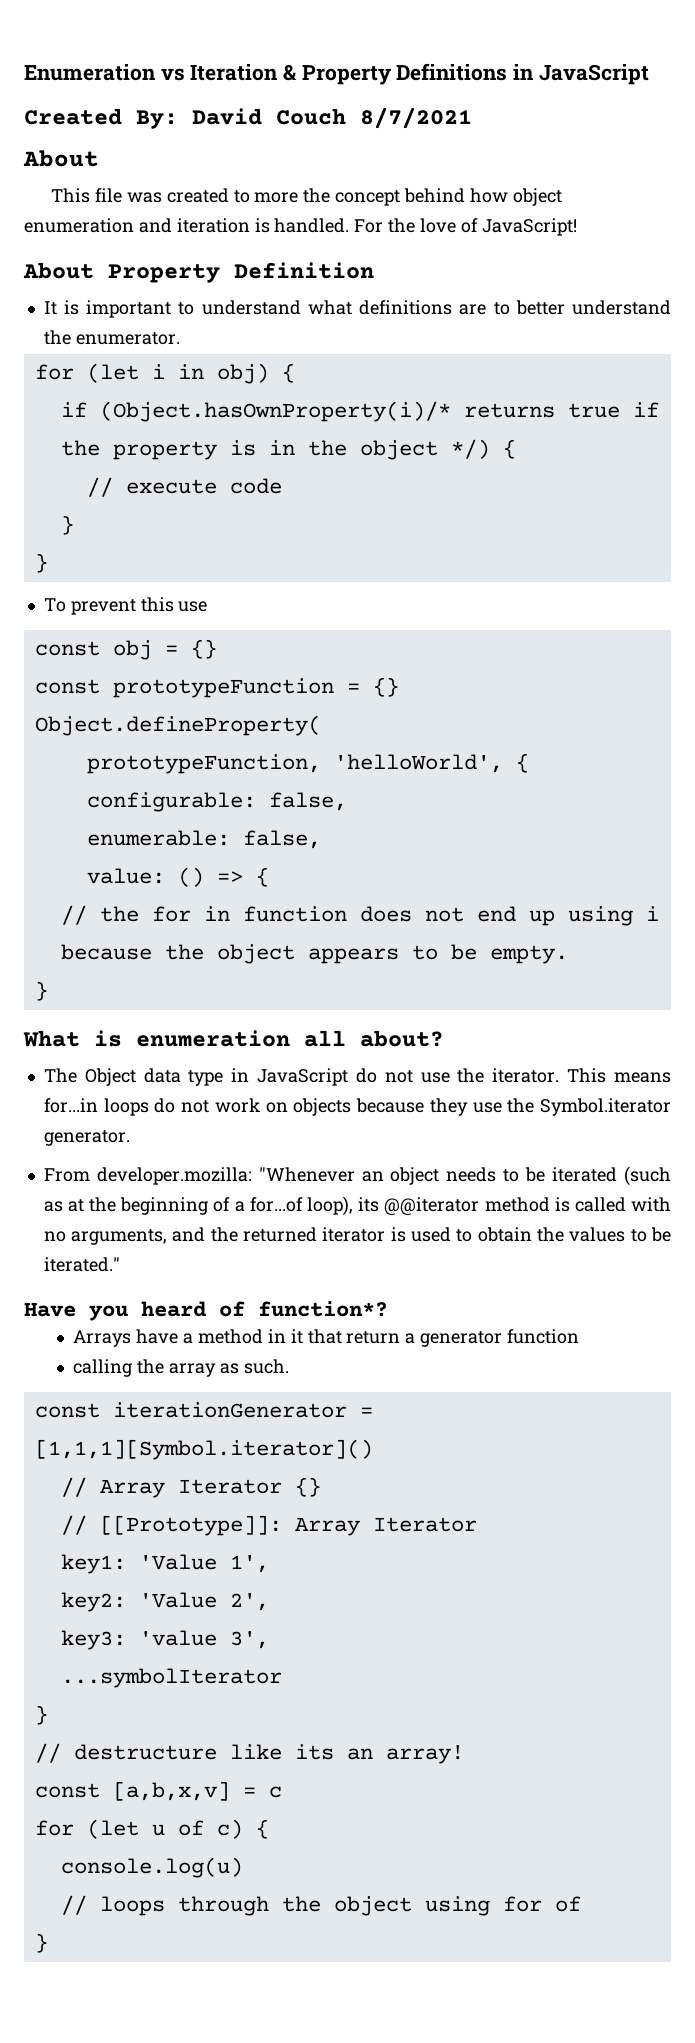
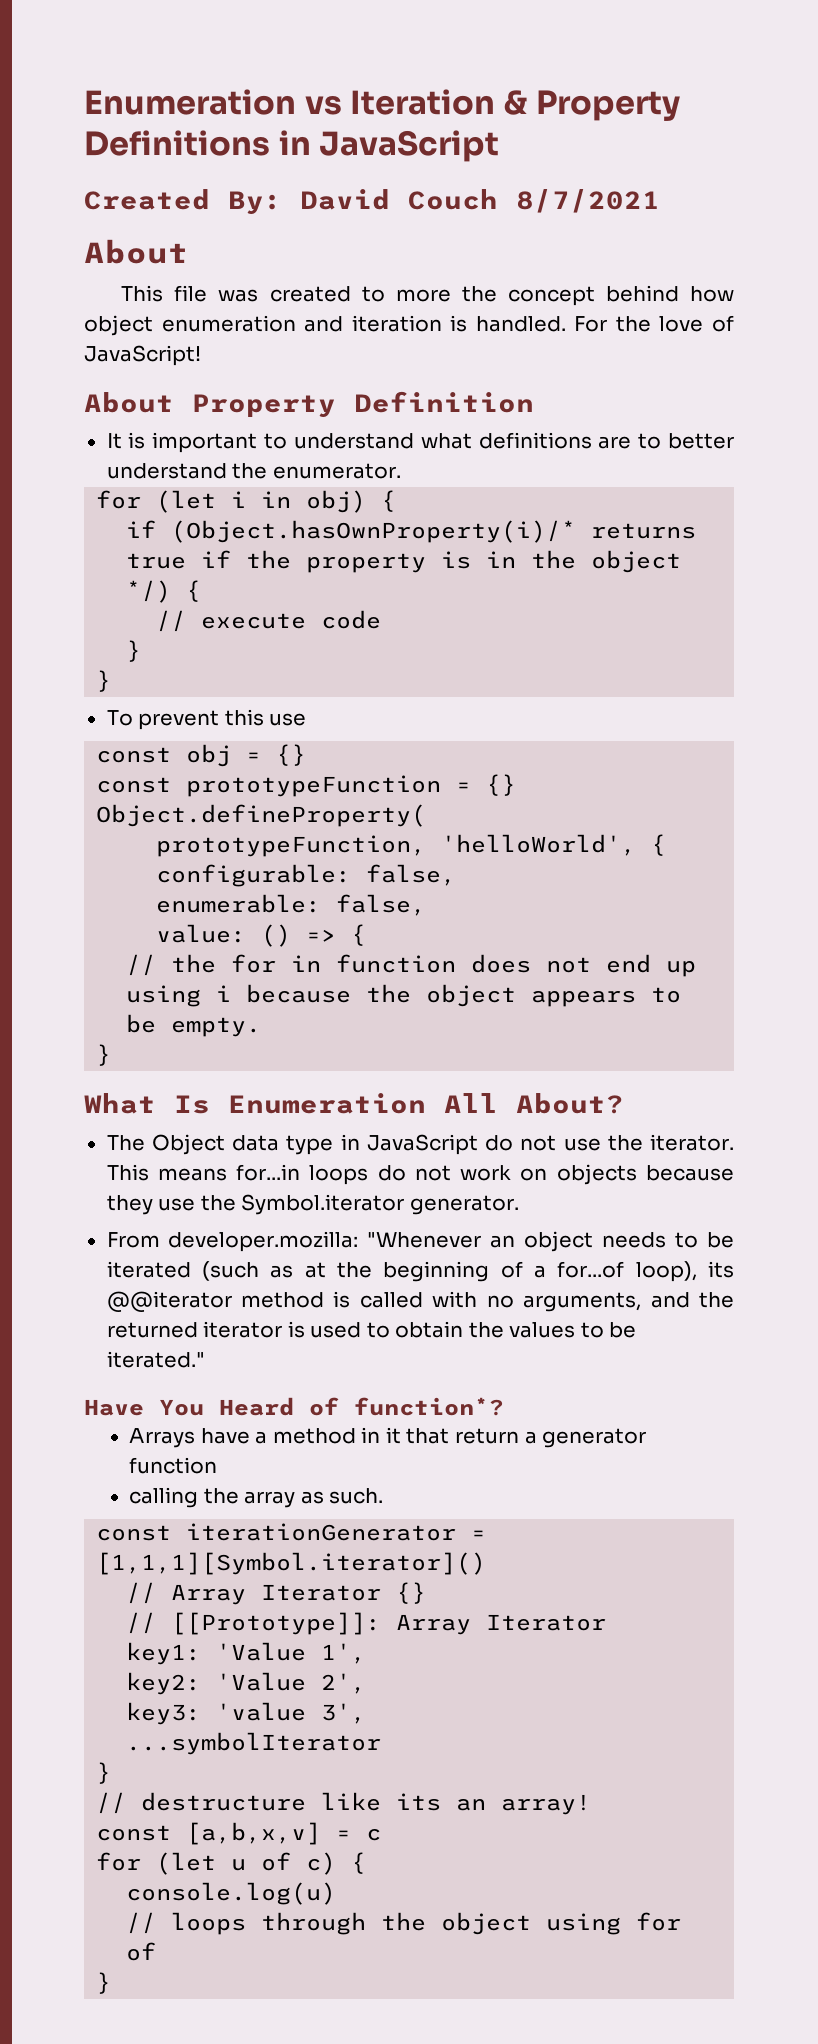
[94,1030,444,1047] is enumeration all about? -> [174,1093,624,1114] Is Enumeration All About?
[89,1301,207,1321] you heard -> [159,1397,294,1416] You Heard

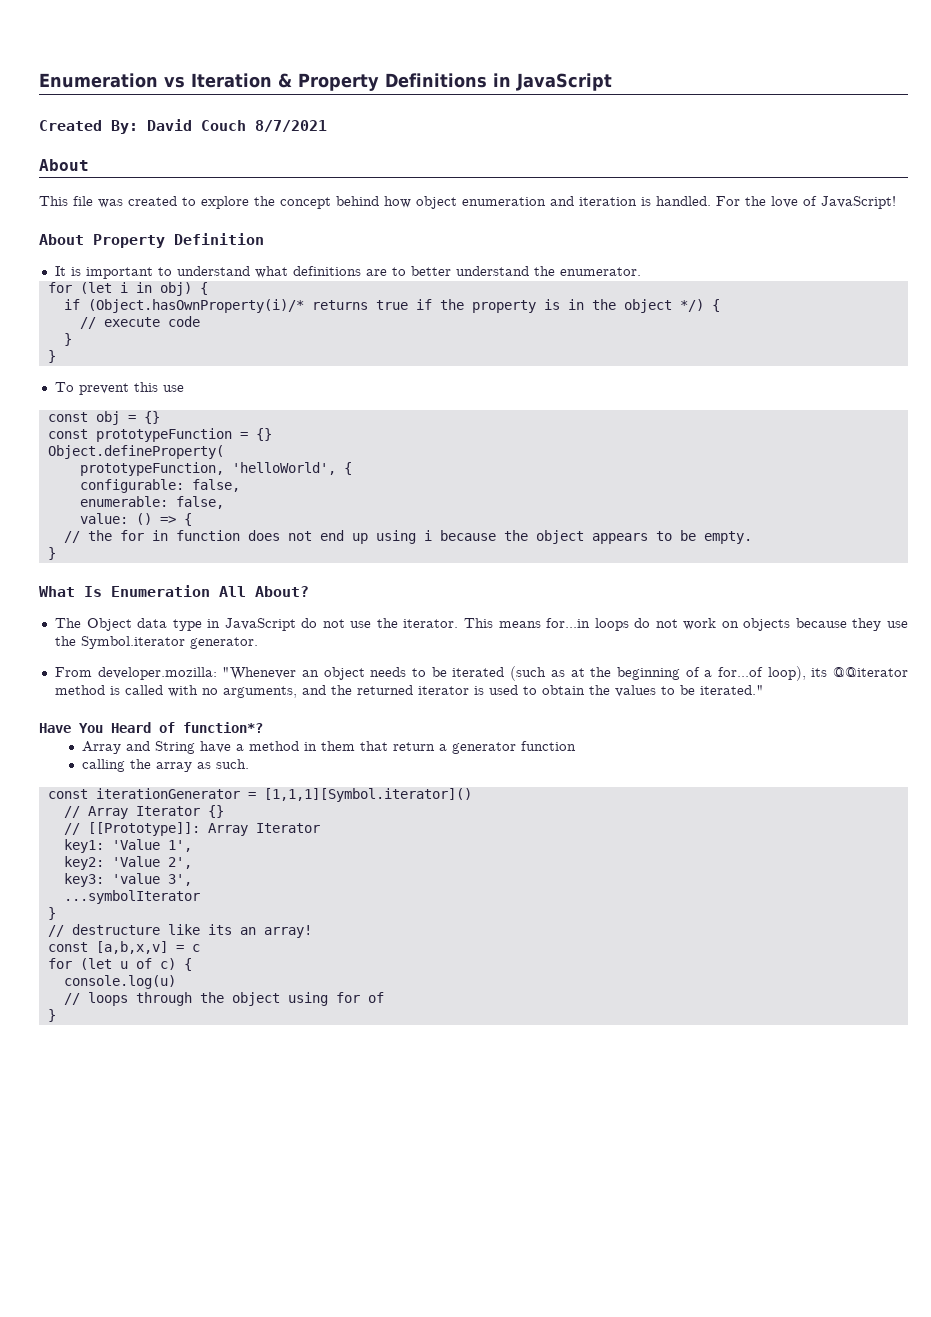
[395,289,451,302] more -> [201,196,249,209] explore
[129,1428,196,1448] Arrays -> [82,741,196,754] Array and String
[385,1427,401,1444] it -> [321,741,356,751] them

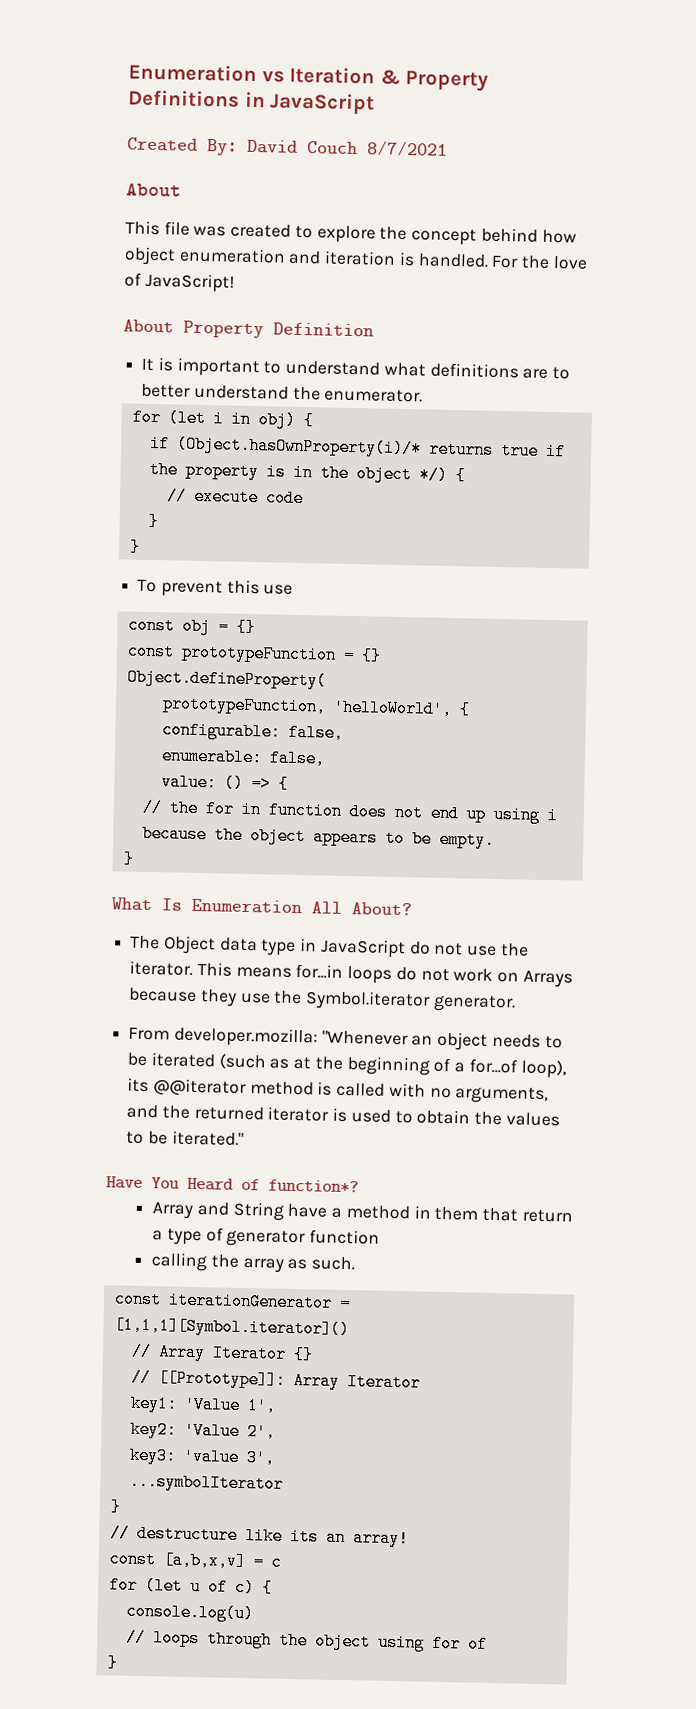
[743,618,791,631] objects -> [522,970,573,988] Arrays
(448, 747) none -> [166,1227,224,1246] type of

